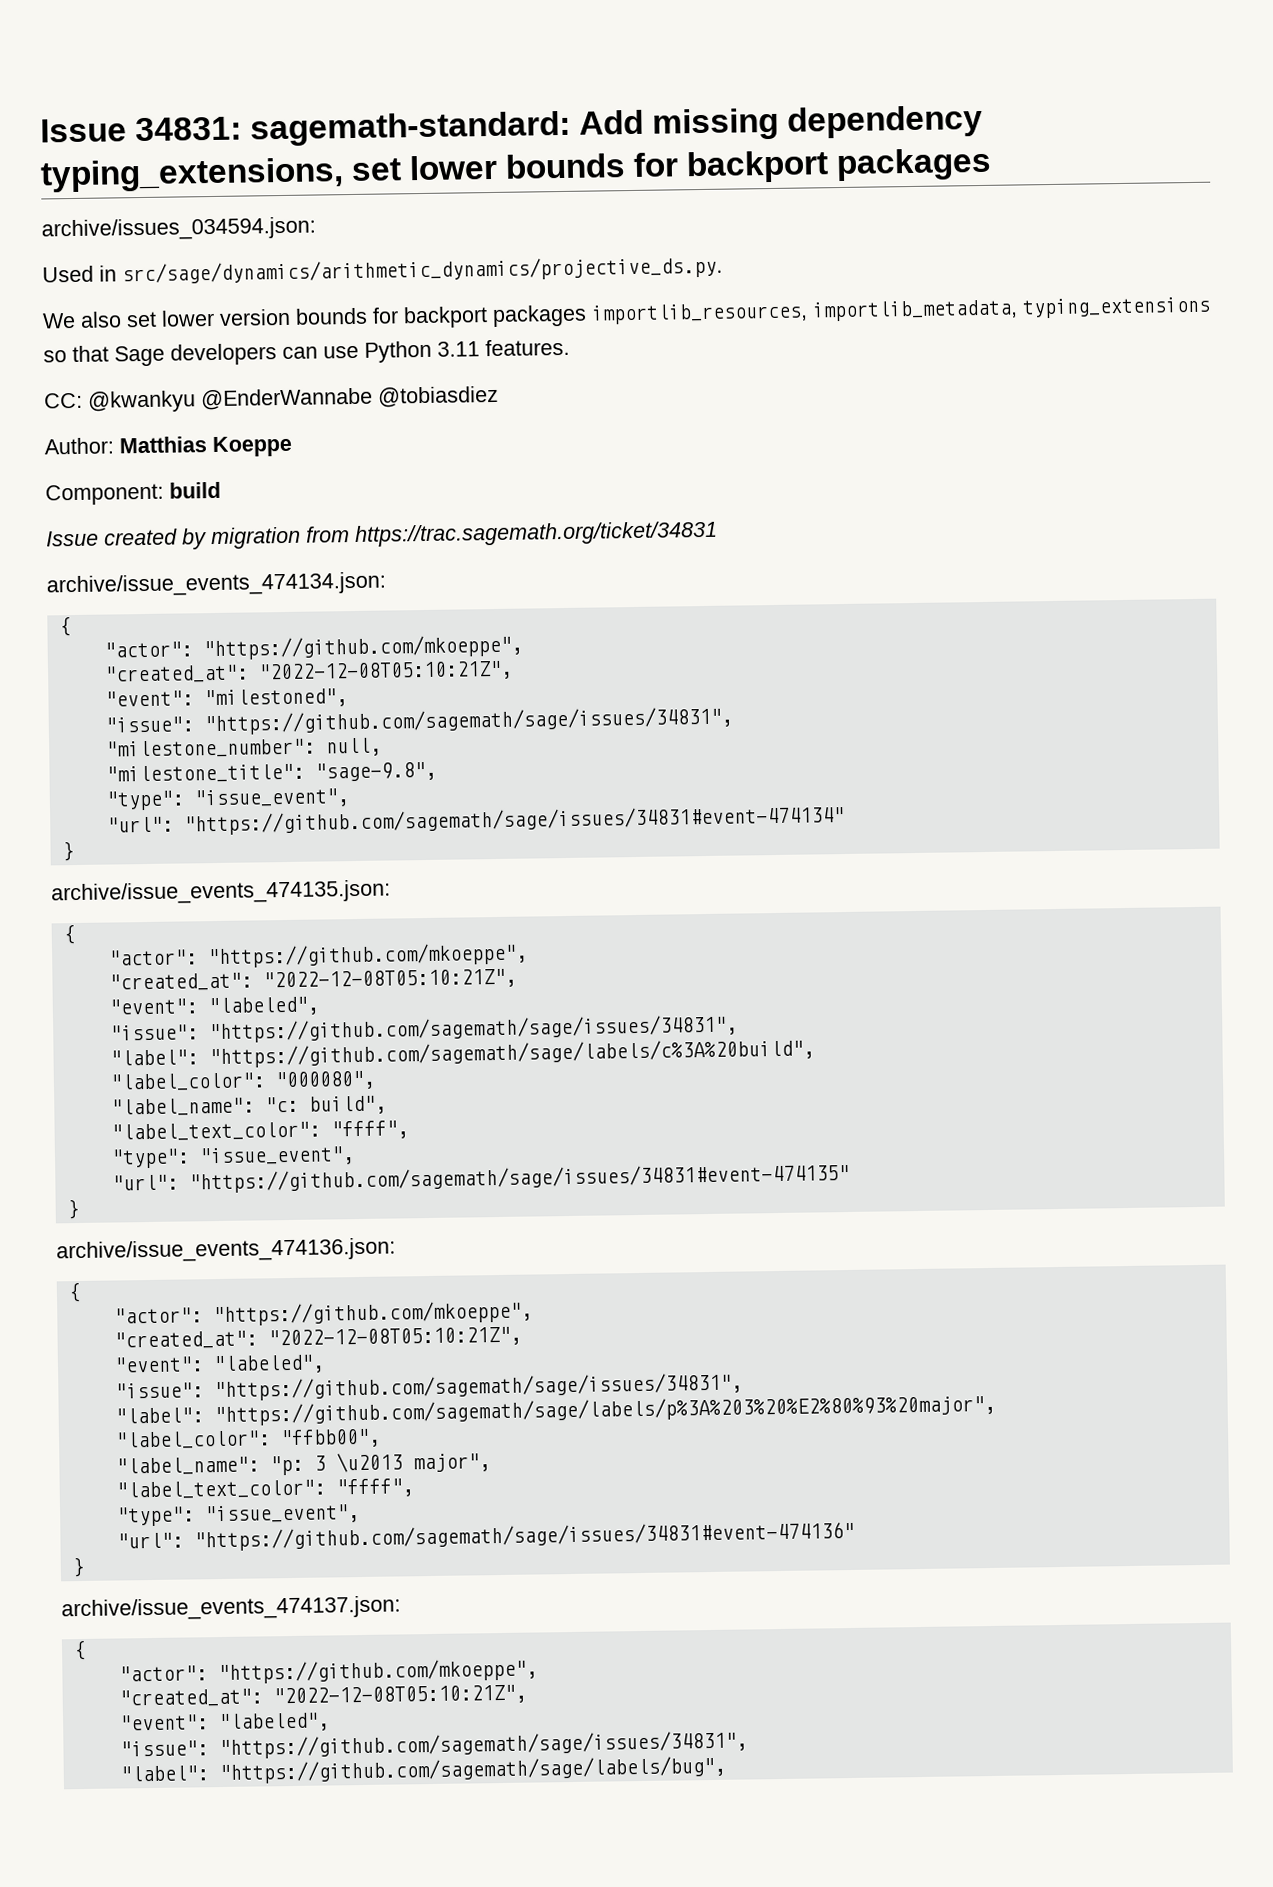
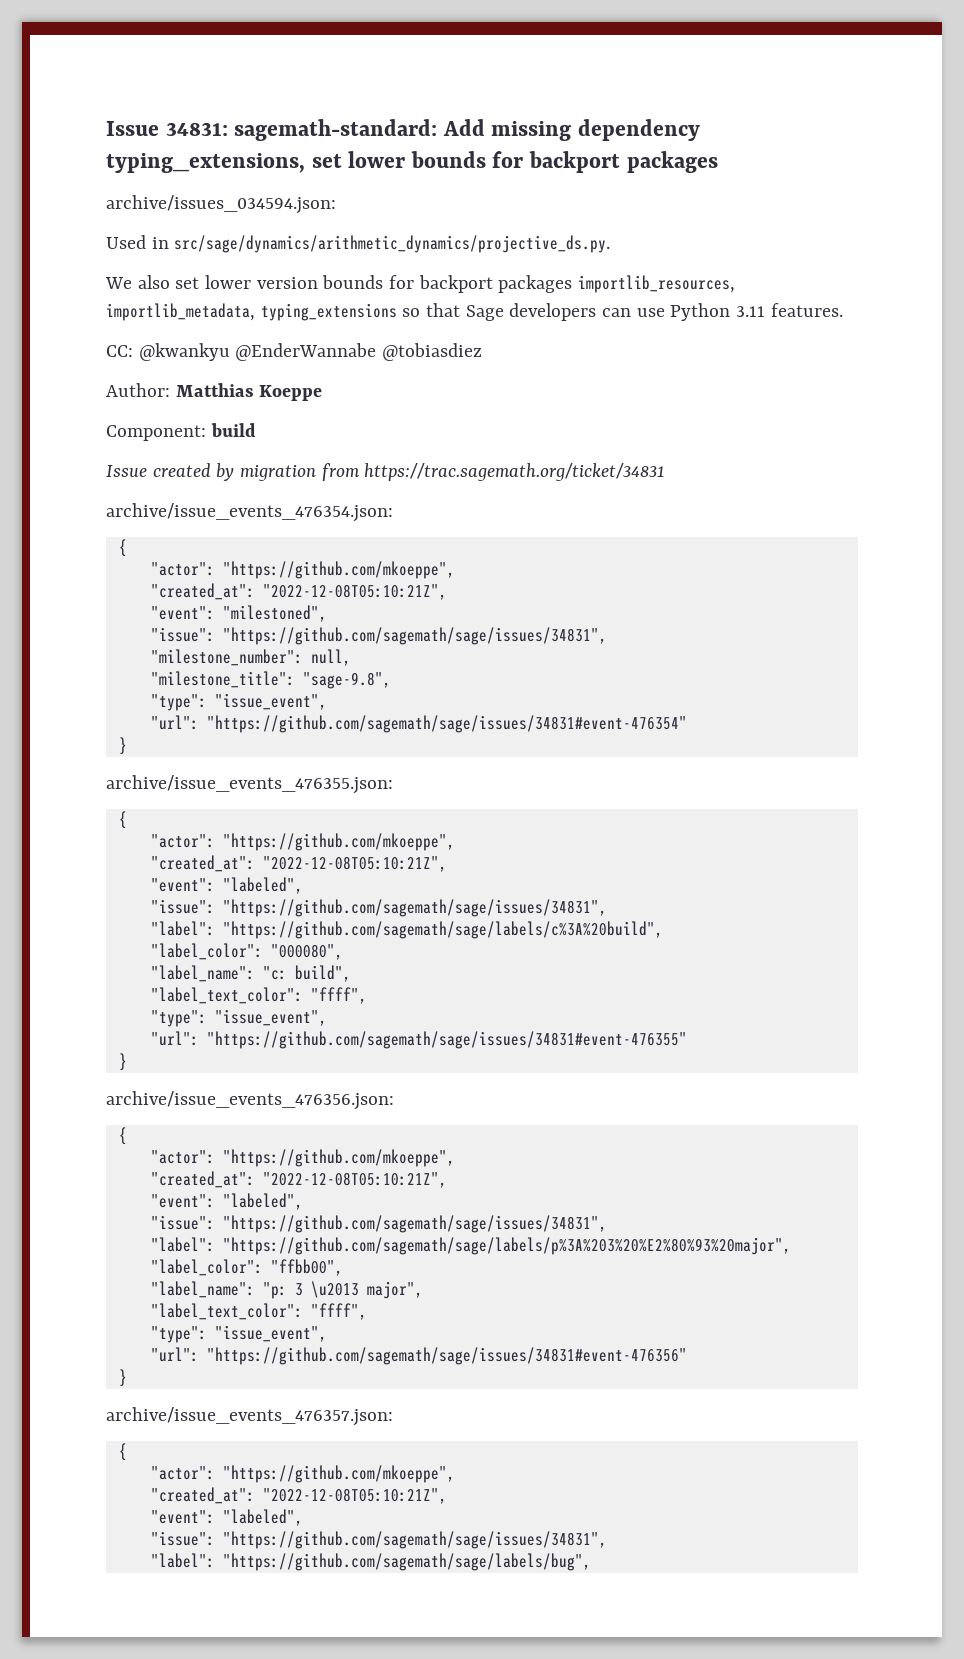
[46,571,386,598] archive/issue_events_474134.json: -> [106,503,393,522] archive/issue_events_476354.json:
[183,805,845,836] [62,841,75,862] [51,879,391,906] "https://github.com/sagemath/sage/issues/34831#event-474134" // } // archive/issue_events_474135.json: -> [206,715,687,733] [118,737,127,755] [106,775,393,794] "https://github.com/sagemath/sage/issues/34831#event-476354" // } // archive/issue_events_476355.json:
[188,1162,850,1194] [67,1198,80,1220] [56,1237,396,1264] "https://github.com/sagemath/sage/issues/34831#event-474135" // } // archive/issue_events_474136.json: -> [206,1031,687,1049] [118,1053,127,1071] [106,1091,394,1110] "https://github.com/sagemath/sage/issues/34831#event-476355" // } // archive/issue_events_476356.json:
[193,1520,855,1552] [72,1556,86,1578] [61,1595,401,1622] "https://github.com/sagemath/sage/issues/34831#event-474136" // } // archive/issue_events_474137.json: -> [206,1347,687,1365] [118,1369,127,1387] [106,1407,393,1426] "https://github.com/sagemath/sage/issues/34831#event-476356" // } // archive/issue_events_476357.json:

